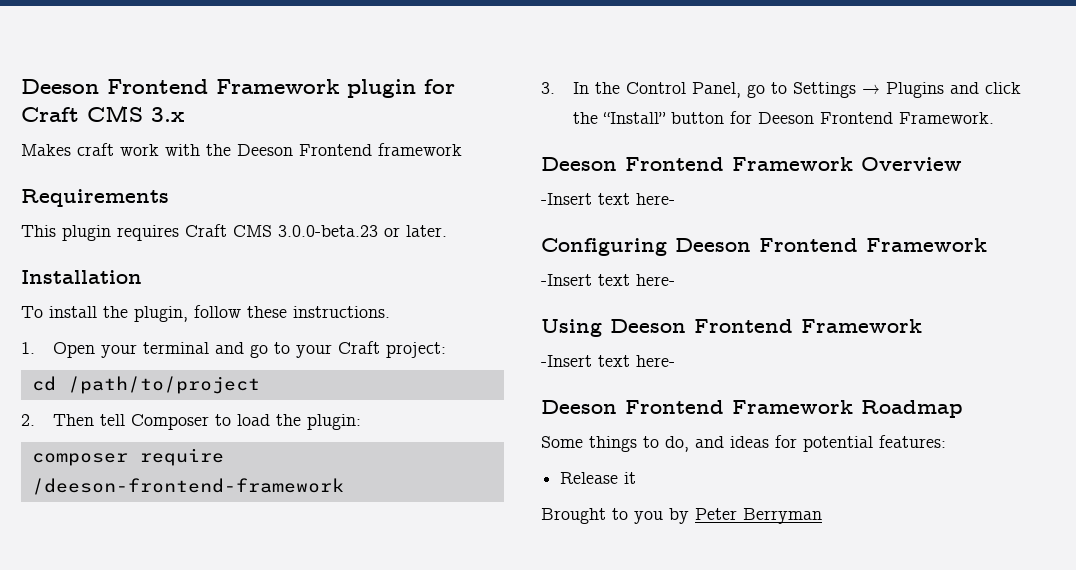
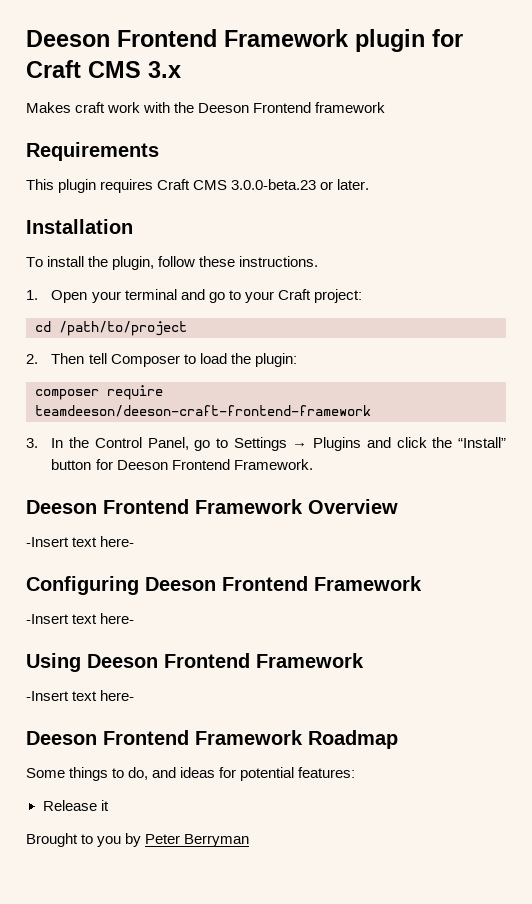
[31,478,344,495] /deeson-frontend-framework -> [35,405,371,417] teamdeeson/deeson-craft-frontend-framework

